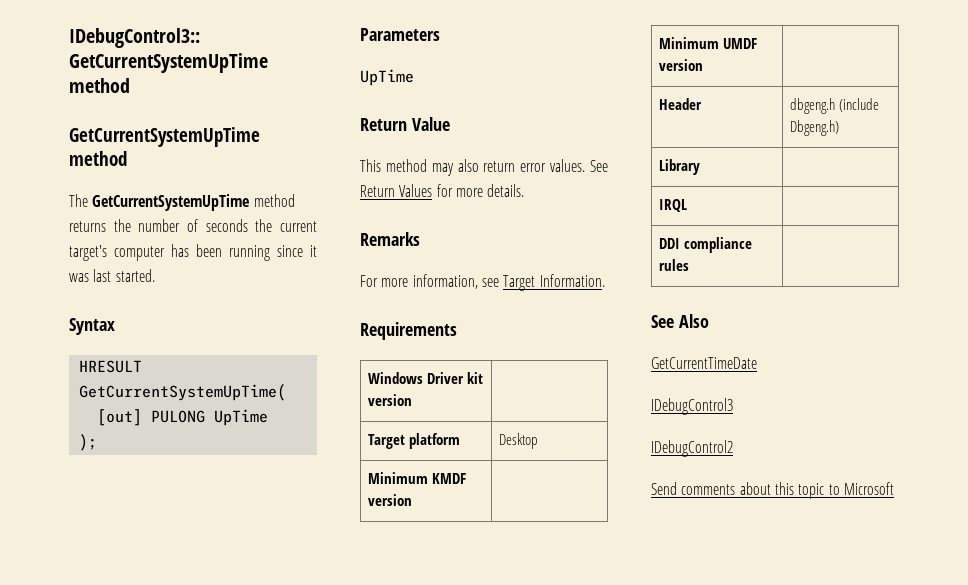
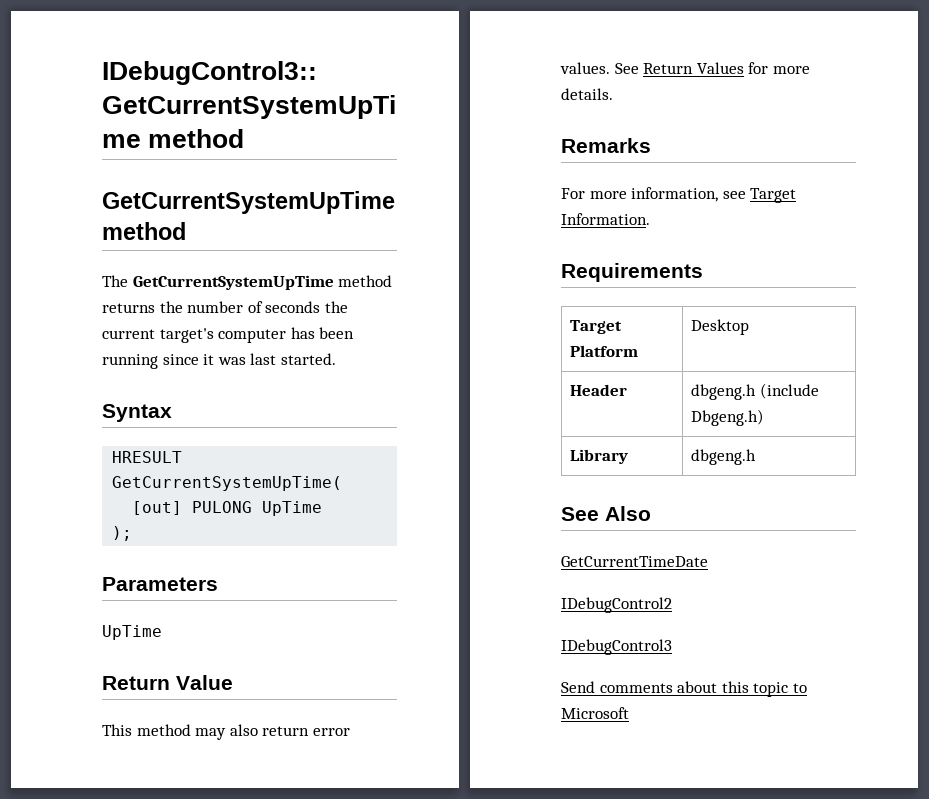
[368,372,483,384] [368,394,413,406] [368,433,460,449] // Windows Driver kit version | // Target platform -> [570,320,623,334] [570,345,639,357] // Target Platform
[368,472,466,484] [368,494,413,506] [659,37,757,49] [659,59,704,71] // Minimum KMDF version | // Minimum UMDF version | -> (750, 327) none
[659,199,688,212] [659,237,752,253] [659,259,690,271] // IRQL | // DDI compliance rules | -> [691,449,757,465] dbgeng.h
(757, 363) none -> [561,597,672,613] // IDebugControl2
[651,440,733,457] // IDebugControl2 -> (672, 647) none

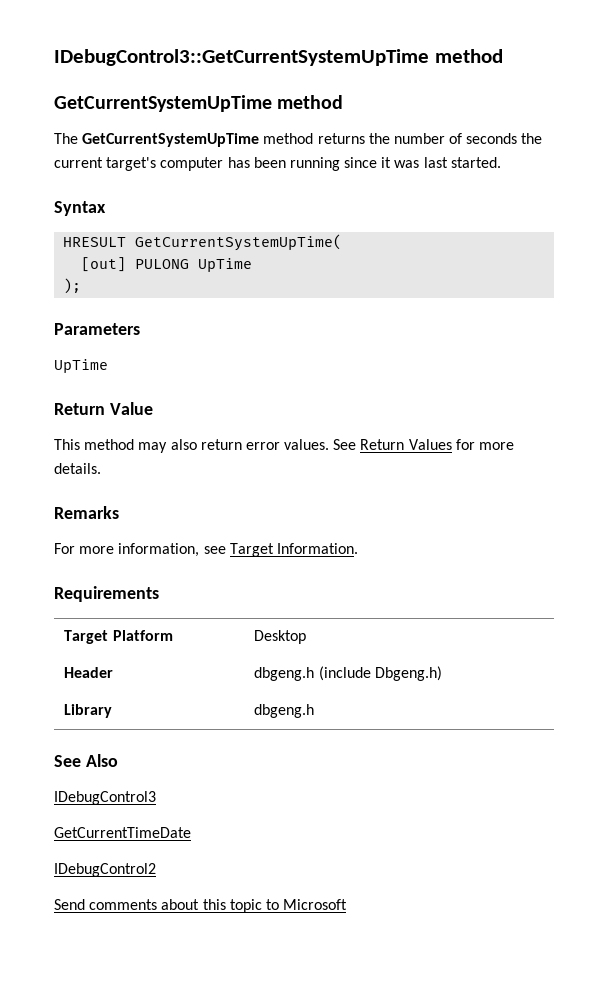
(651, 513) none -> [54,791,156,805] // IDebugControl3
[561,639,672,655] // IDebugControl3 -> (156, 870) none

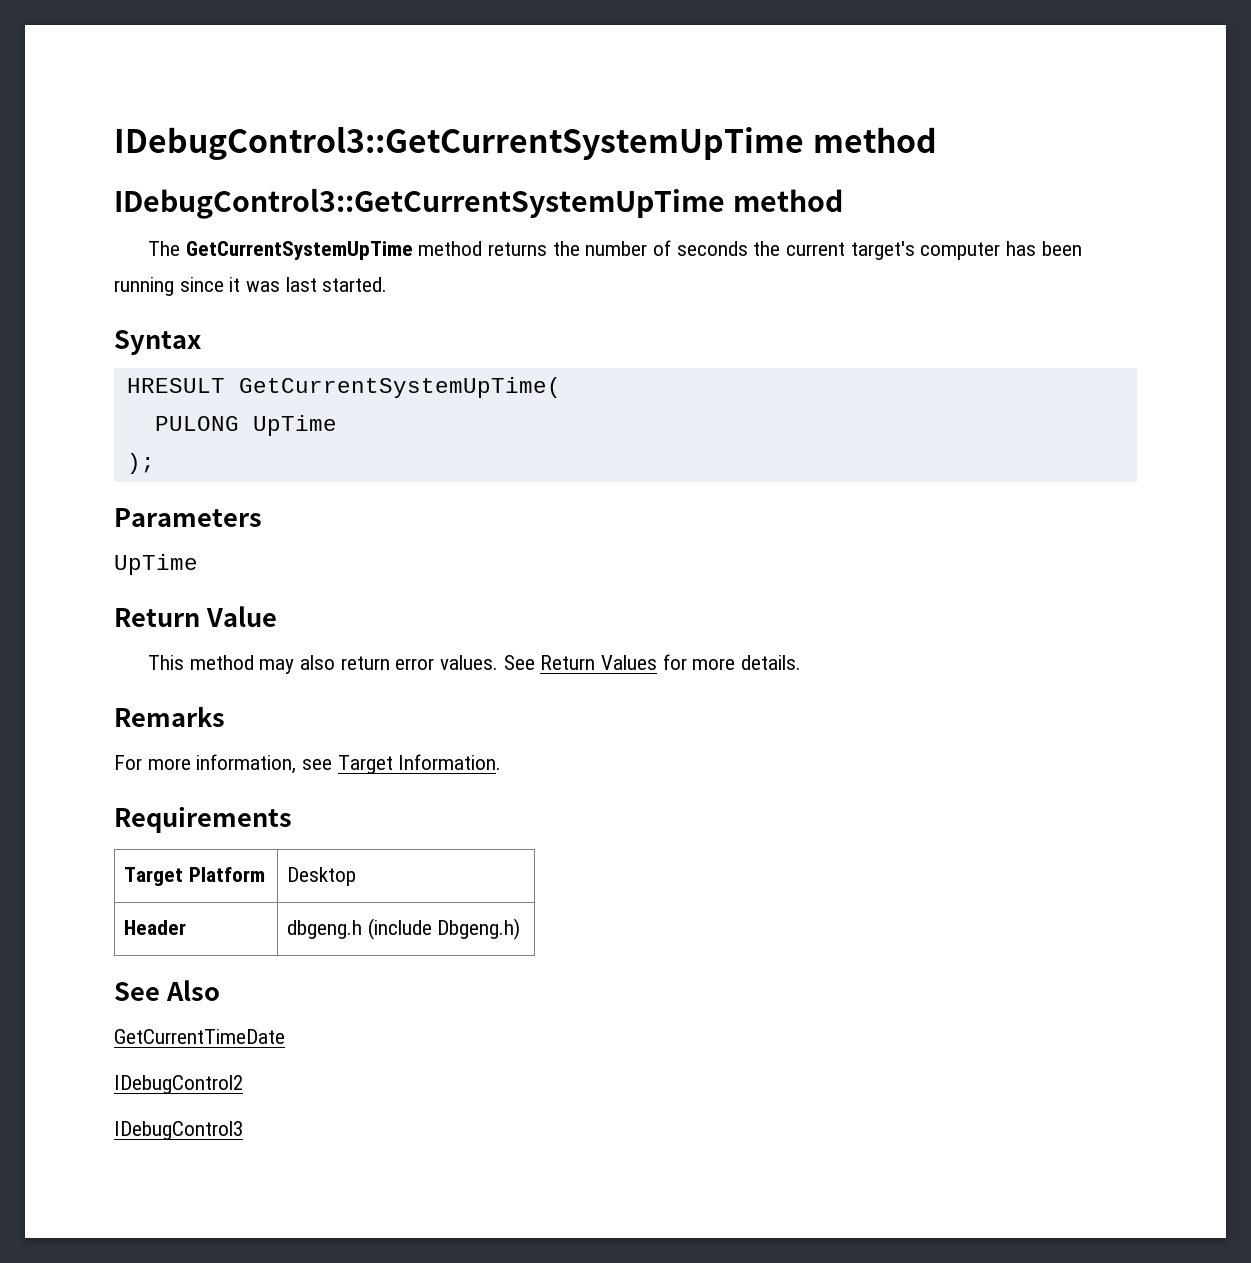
[54,49,503,66] [54,95,272,112] IDebugControl3::GetCurrentSystemUpTime method // GetCurrentSystemUpTime -> [114,127,937,161] [114,188,725,219] IDebugControl3::GetCurrentSystemUpTime method // IDebugControl3::GetCurrentSystemUpTime
[81,257,127,272] [out] -> (561, 387) none
[64,704,113,718] [254,704,315,718] // Library | dbgeng.h -> (521, 929) none
[54,791,156,805] // IDebugControl3 -> (220, 990) none
[54,899,348,913] Send comments about this topic to Microsoft -> [114,1121,243,1140] IDebugControl3

